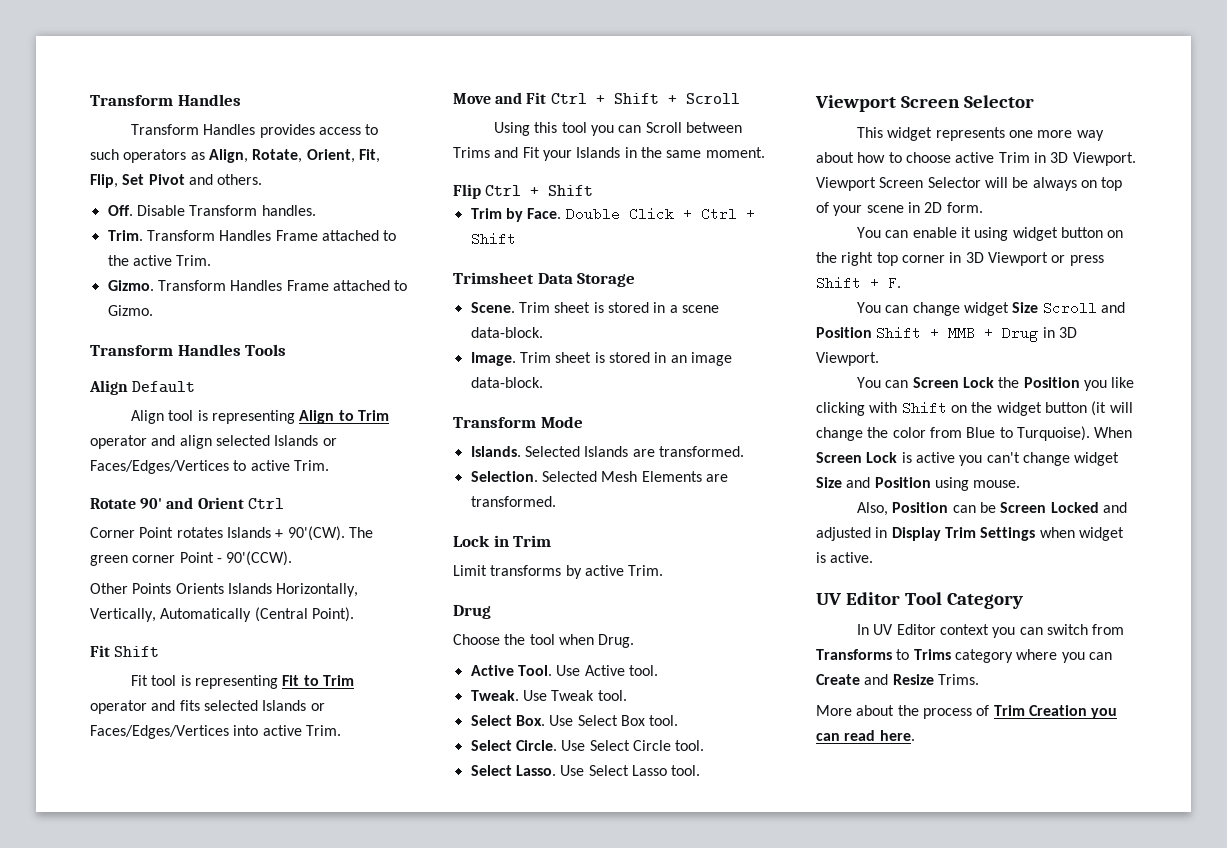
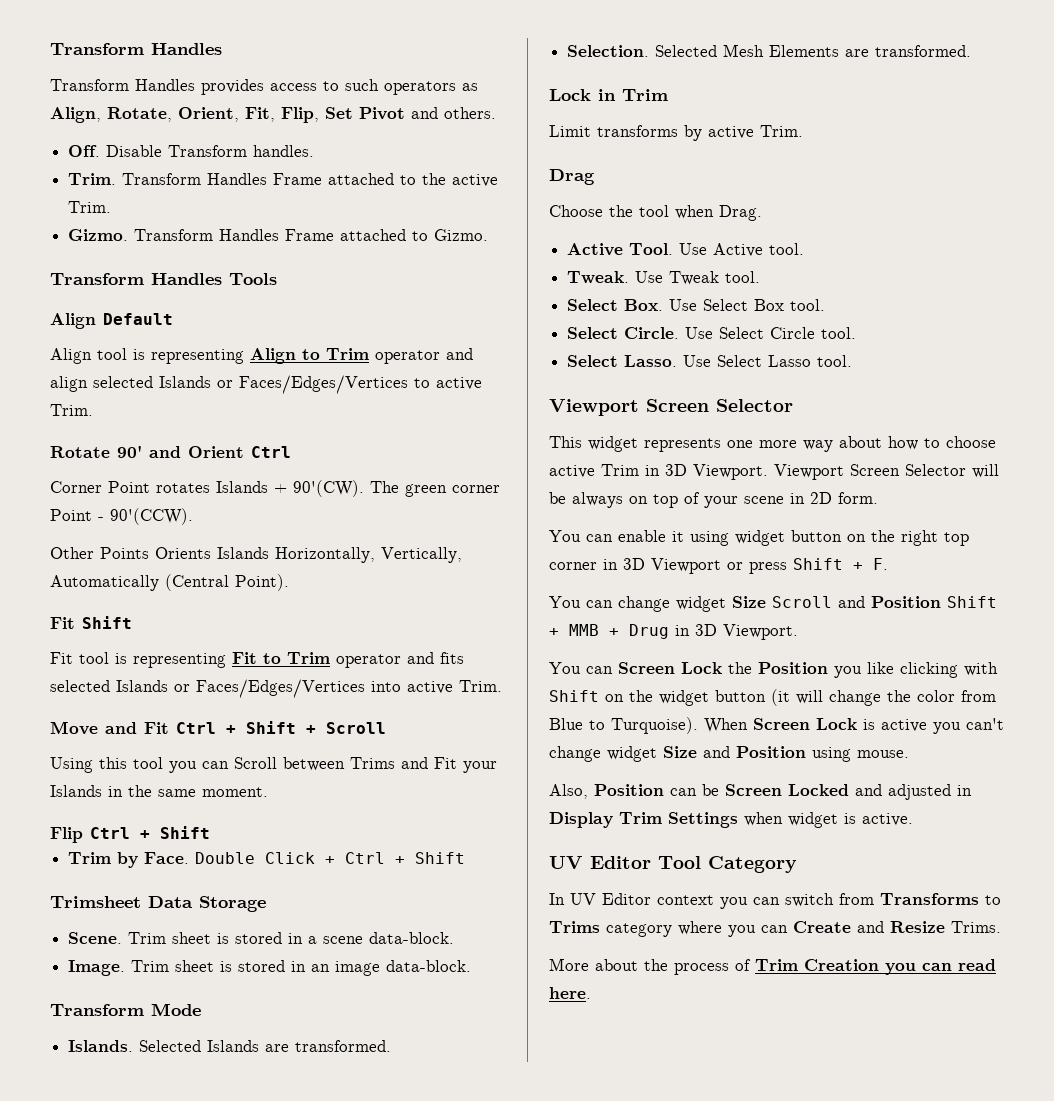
[453,605,491,619] Drug -> [549,169,595,185] Drag
[598,634,635,648] Drug. -> [719,205,762,221] Drag.

